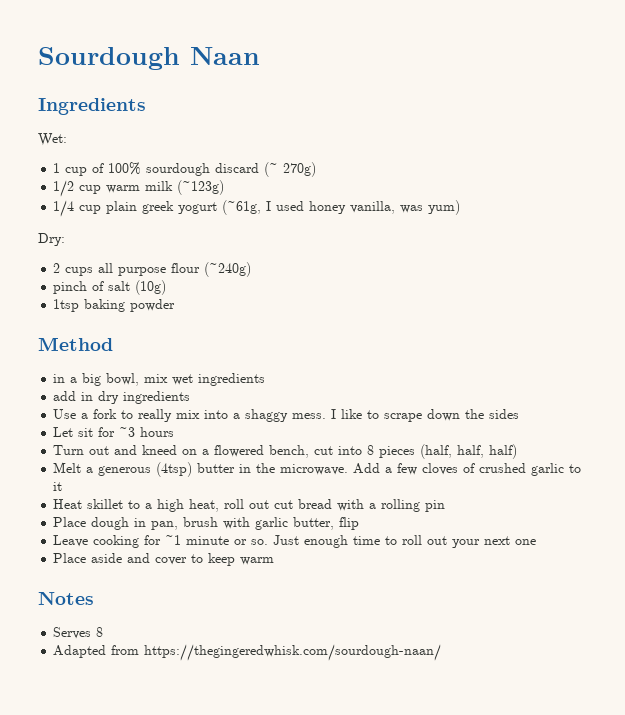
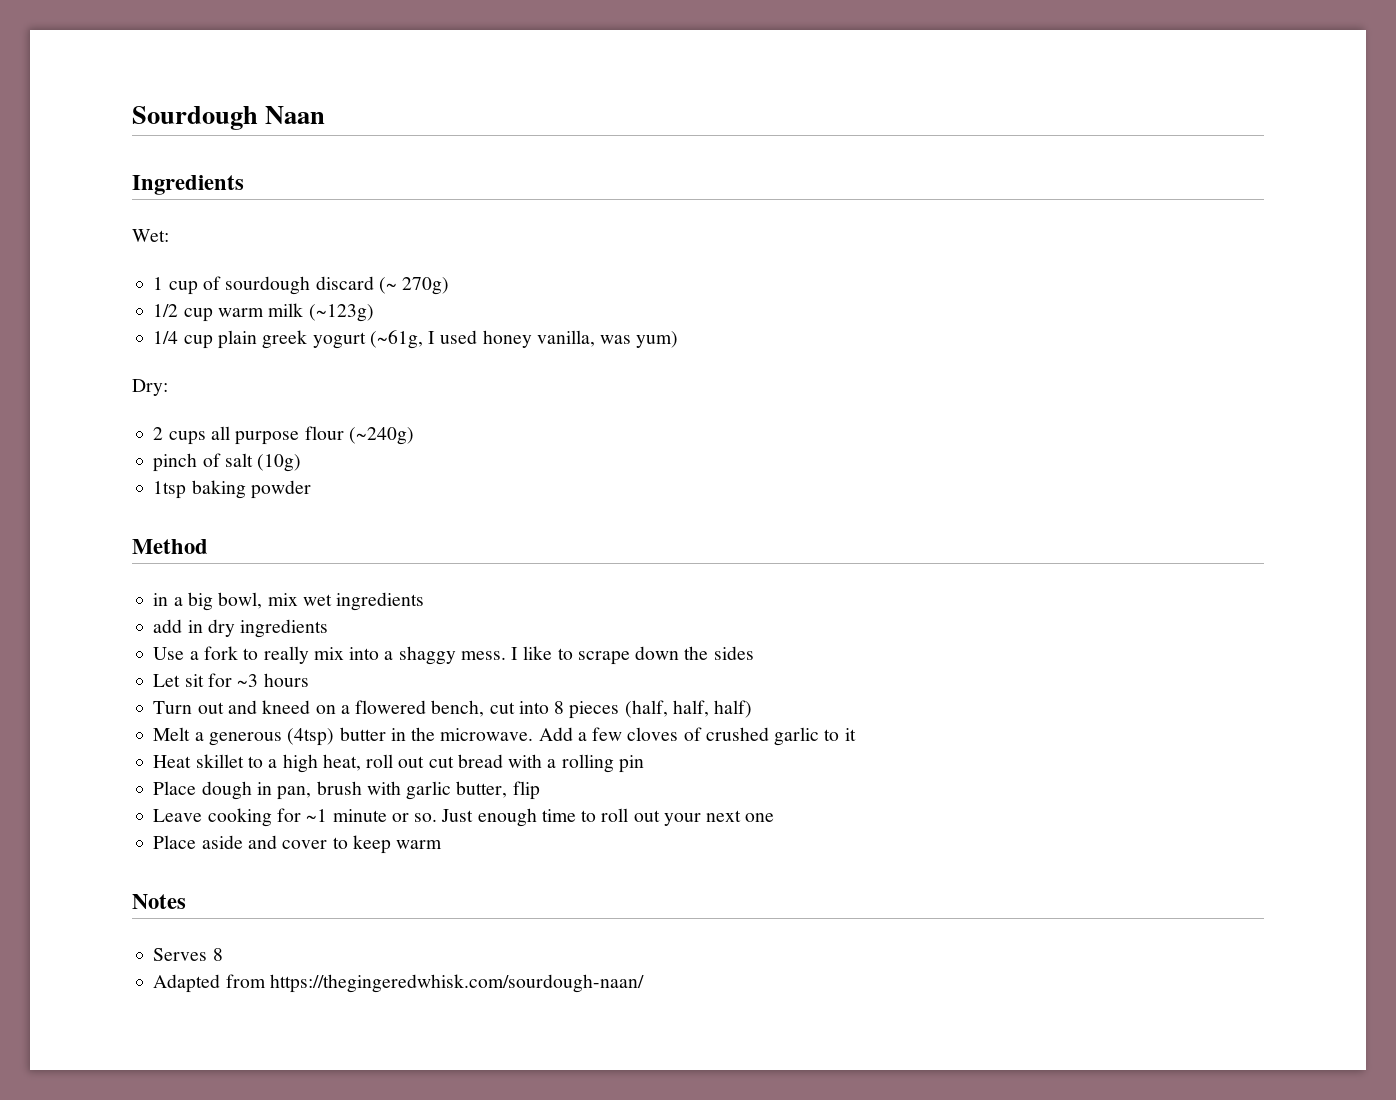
[108,162,142,175] 100% -> (221, 283) none

